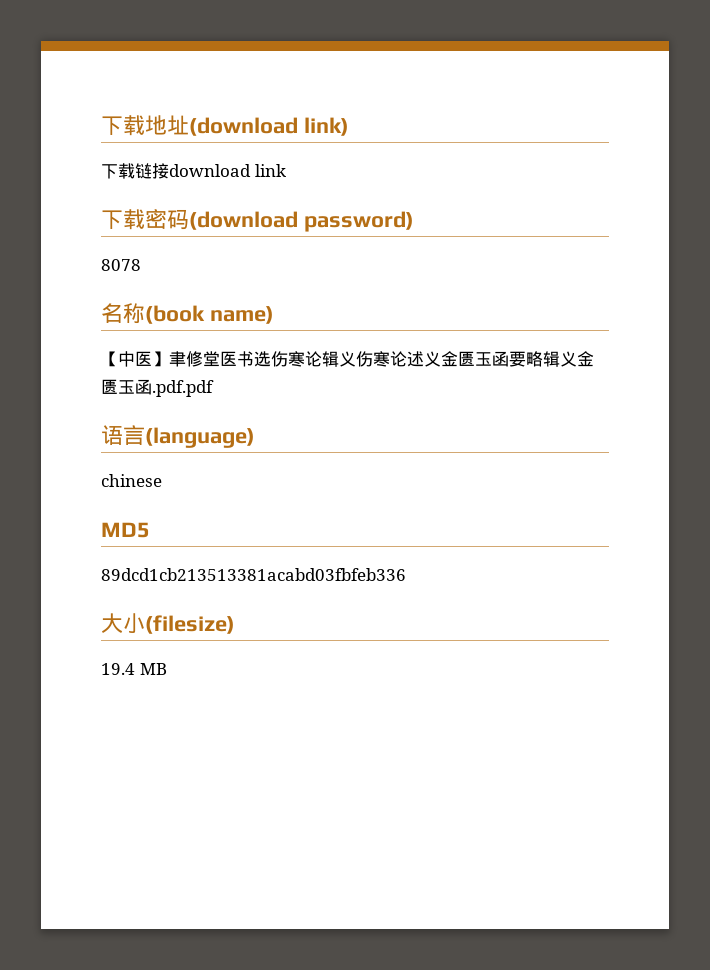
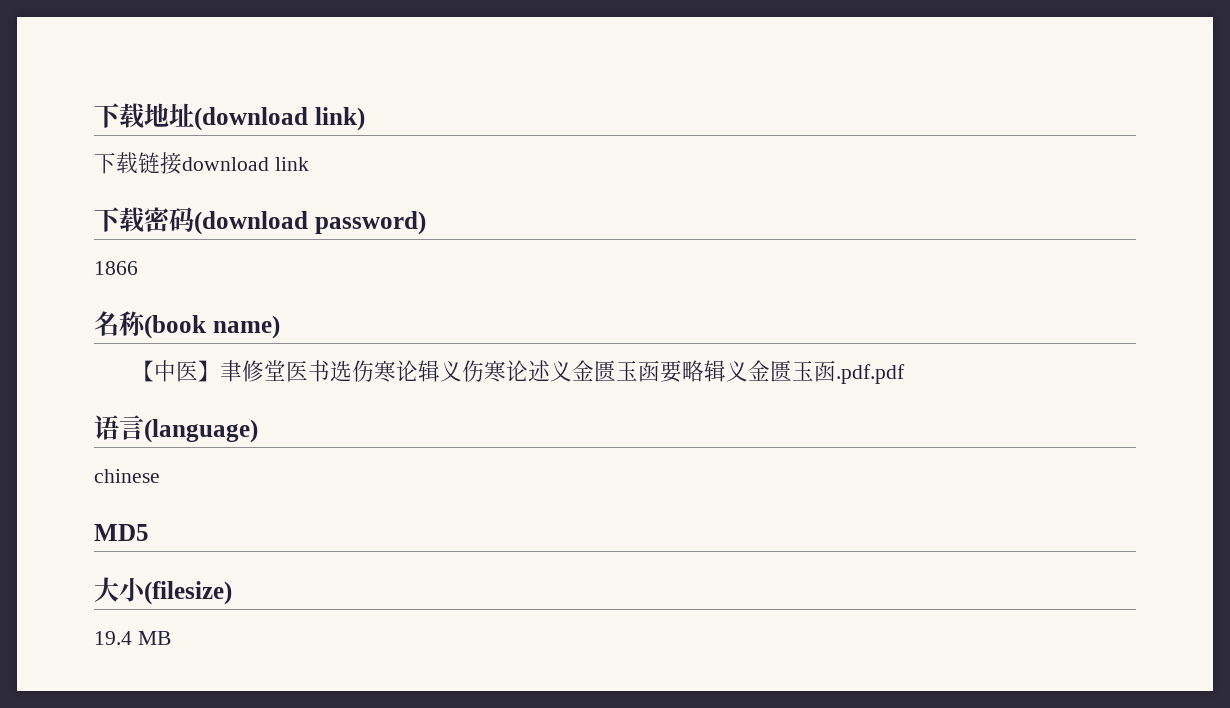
[101,259,141,271] 8078 -> [94,261,138,275] 1866
[101,568,406,581] // 89dcd1cb213513381acabd03fbfeb336 -> (149, 532) none

